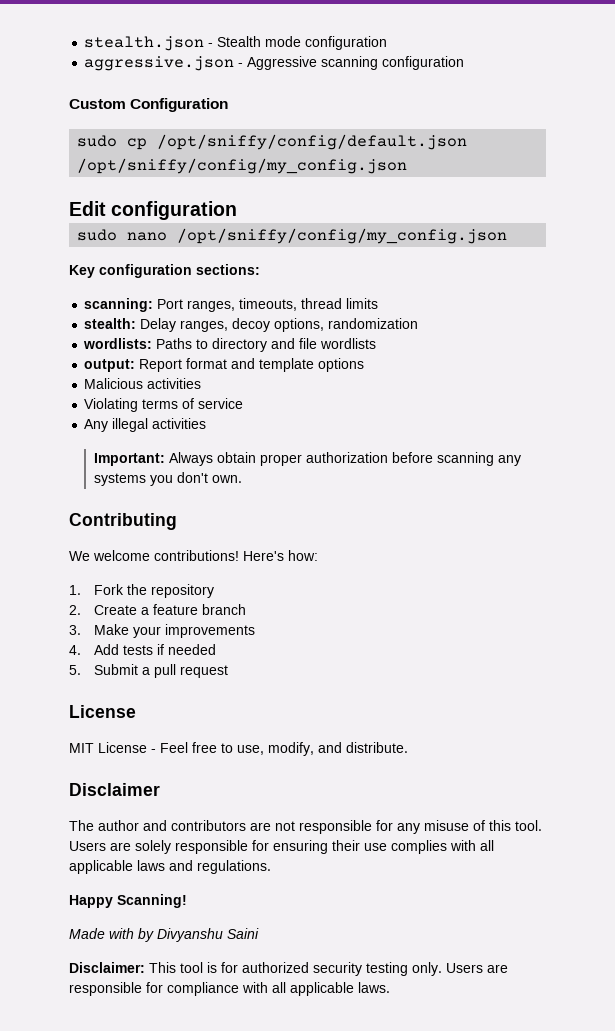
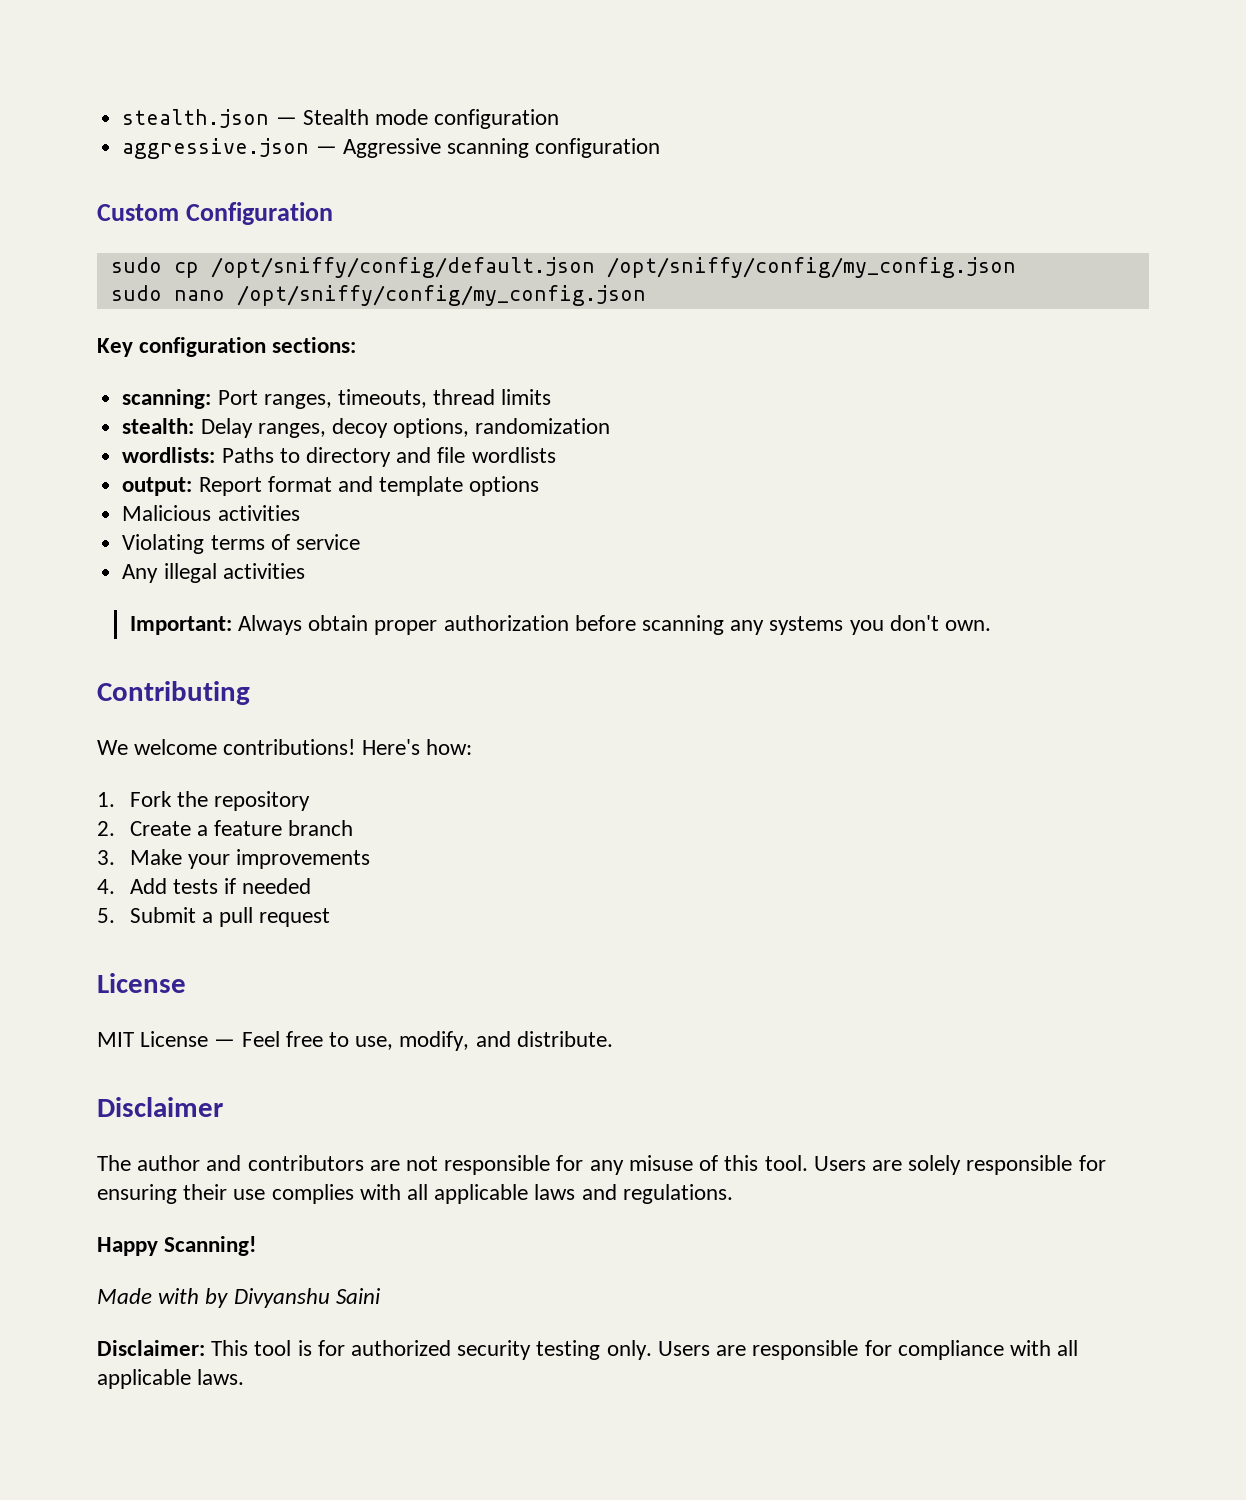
[208,43,214,47] - -> [275,117,297,125] —
[238,63,244,67] - -> [315,146,337,154] —
[69,201,238,220] // Edit configuration -> (1016, 267) none
[151,749,156,753] - -> [214,1039,236,1047] —

